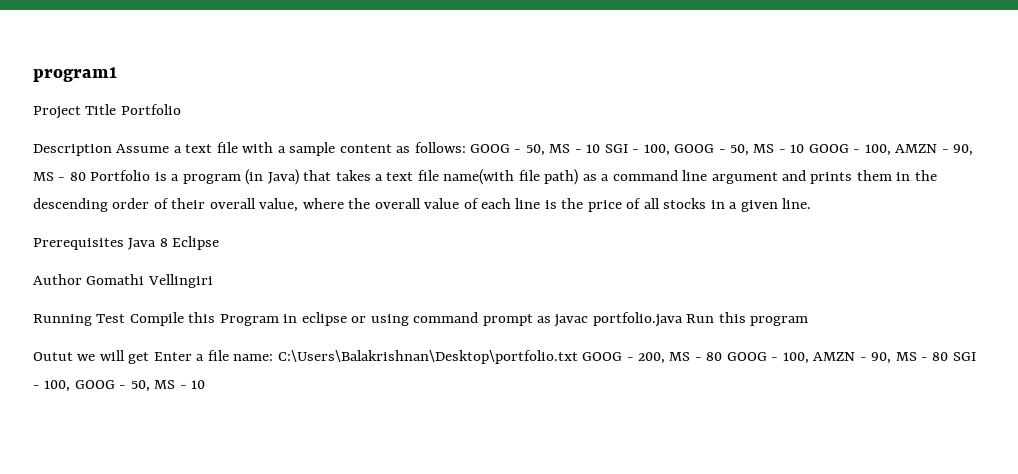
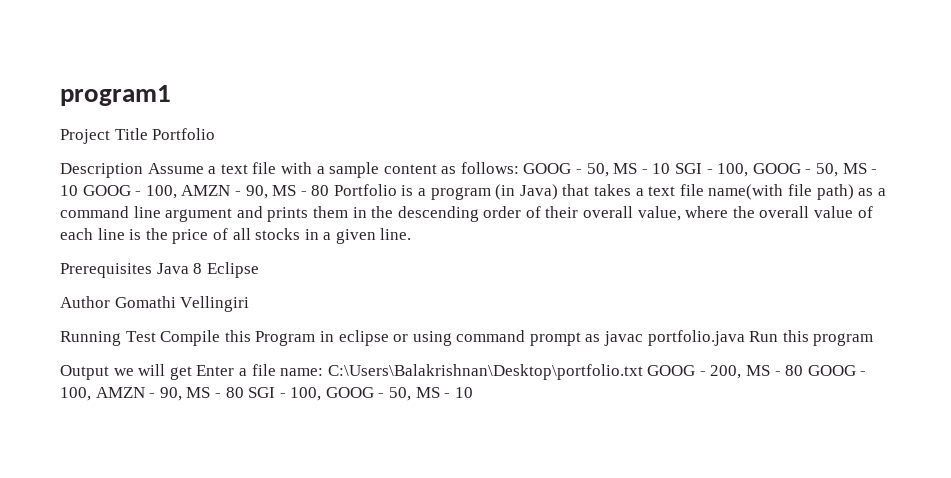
[33,352,73,361] Outut -> [60,365,109,380] Output

